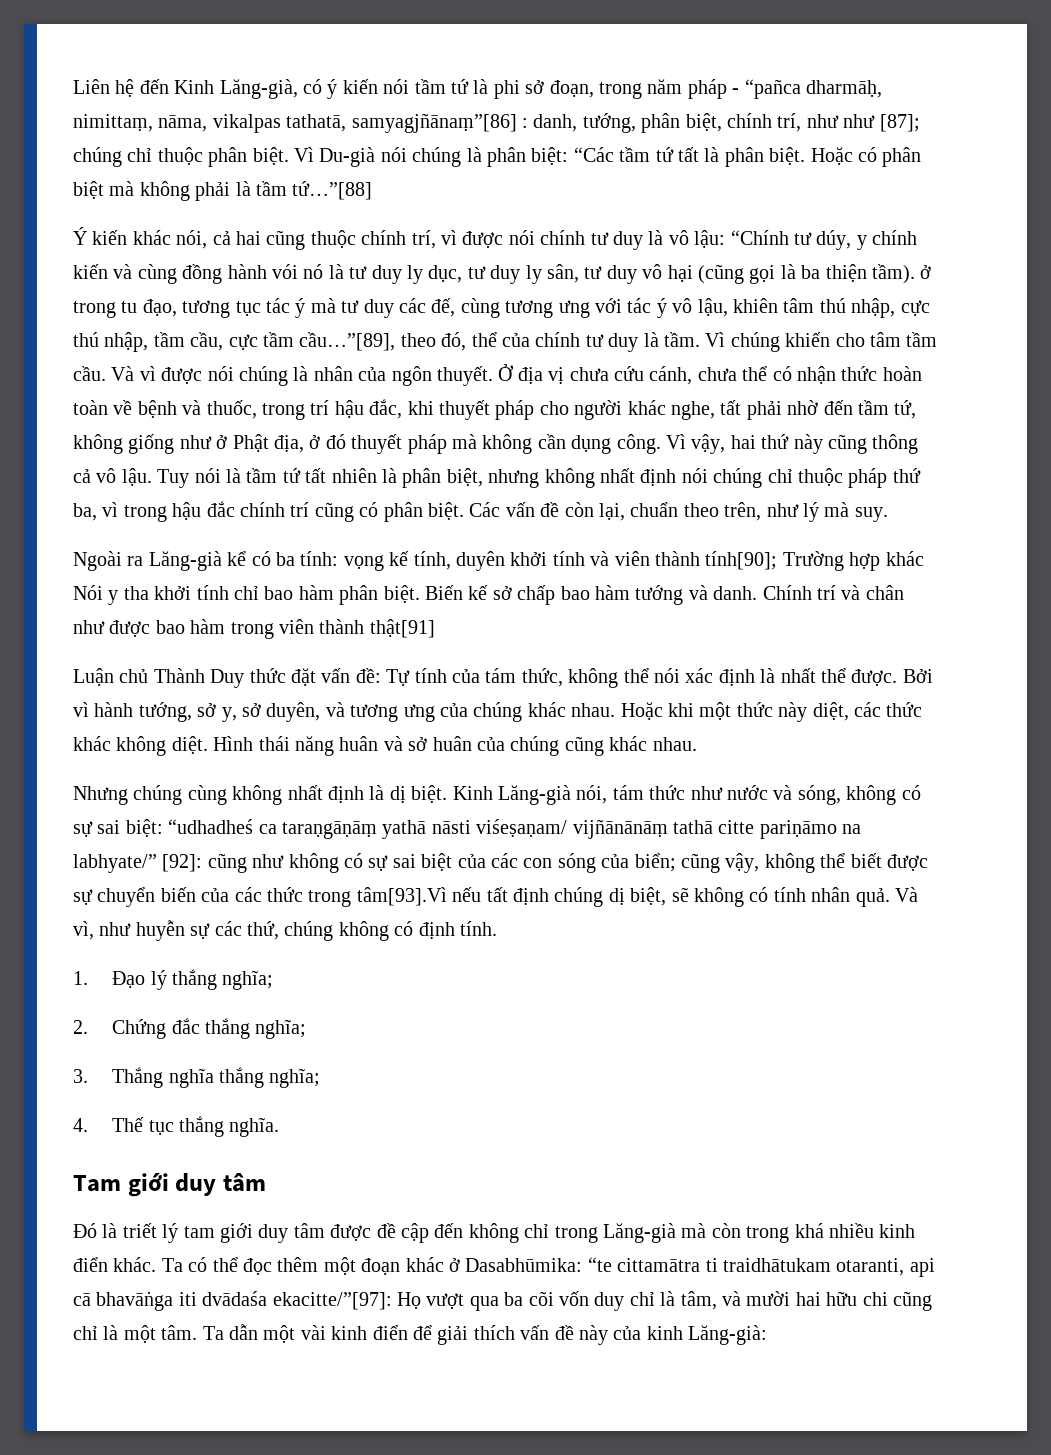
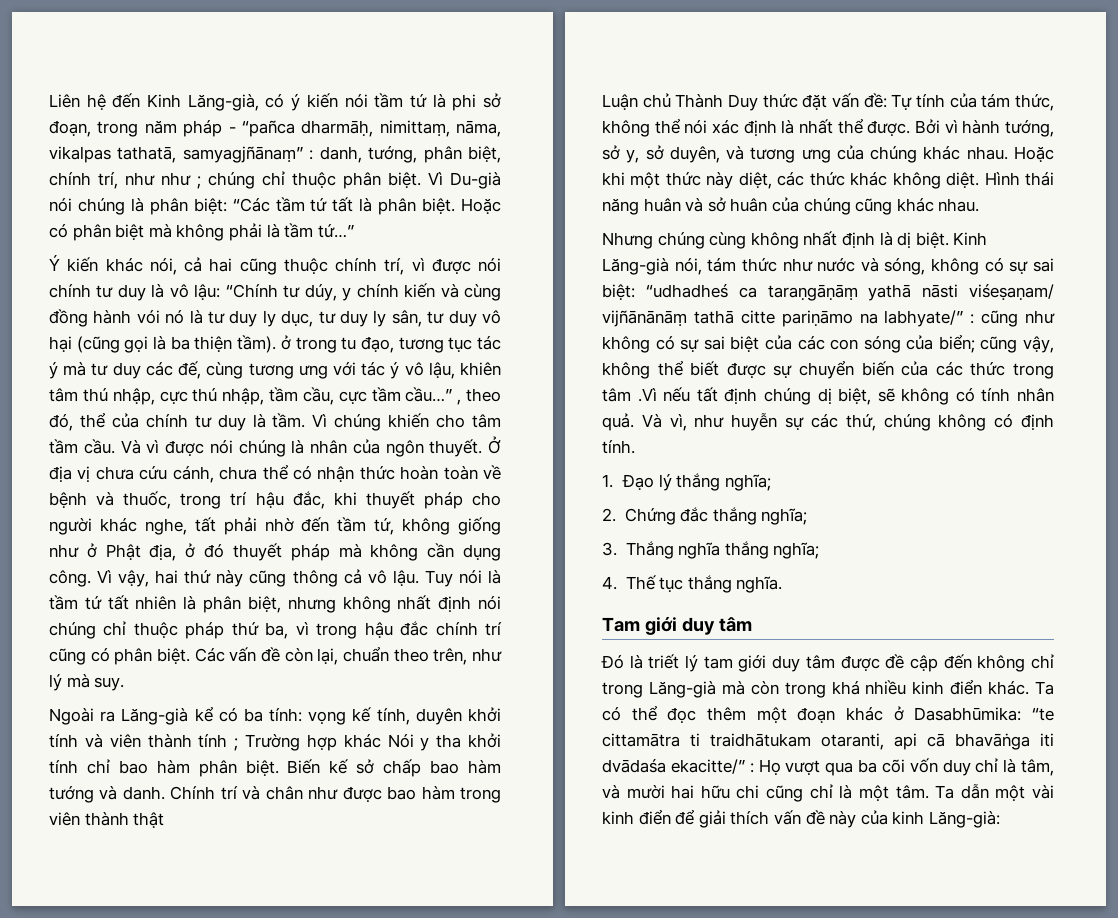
[351,113,517,133] samyagjñānaṃ”[86] -> [182,146,303,163] samyagjñānaṃ”
[879,114,920,132] [87]; -> [197,176,201,189] ;
[292,181,373,200] tứ…”[88] -> [317,224,354,238] tứ…”
[299,332,396,351] cầu…”[89], -> [405,387,462,405] cầu…” ,
[705,551,778,570] tính[90]; -> [198,734,239,751] tính ;
[369,619,435,638] thật[91] -> [133,812,165,828] thật
[162,854,203,872] [92]: -> [970,314,975,324] :
[356,887,447,906] tâm[93].Vì -> [602,388,657,402] tâm .Vì
[272,1292,392,1310] ekacitte/”[97]: -> [670,759,754,774] ekacitte/” :

